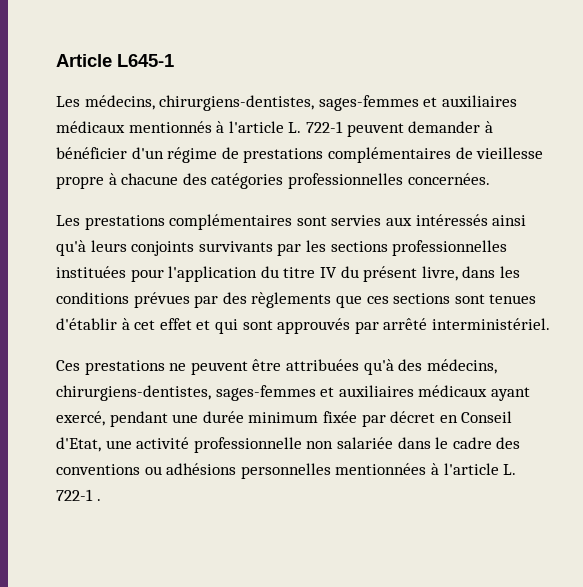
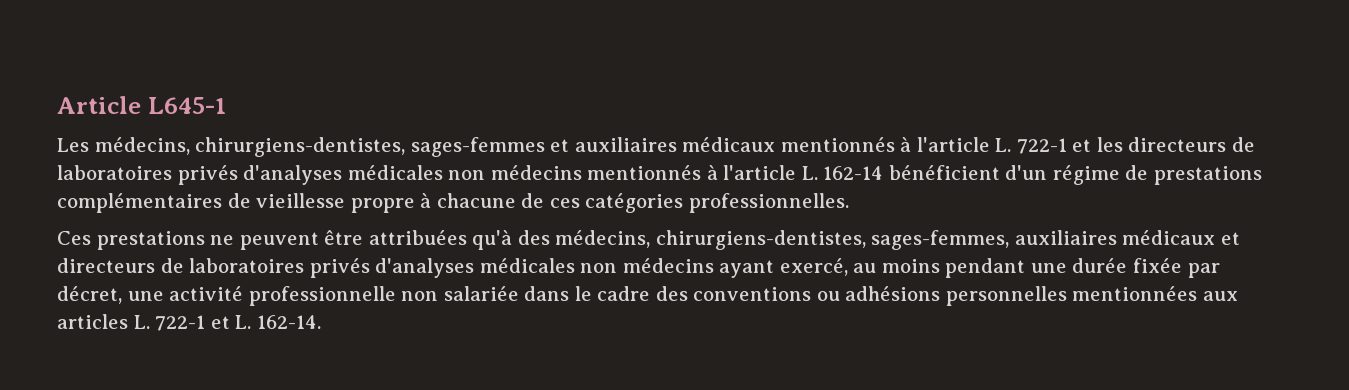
[346,121,493,137] [56,147,127,159] peuvent demander à bénéficier -> [1072,137,1256,152] [57,165,1000,185] et les directeurs de laboratoires privés d'analyses médicales non médecins mentionnés à l'article L. 162-14 bénéficient
[182,173,490,189] [56,214,527,230] [56,240,508,256] [56,266,520,282] [56,292,537,308] [56,318,550,334] des catégories professionnelles concernées. // Les prestations complémentaires sont servies aux intéressés ainsi qu'à leurs conjoints survivants par les sections professionnelles instituées pour l'application du titre IV du présent livre, dans les conditions prévues par des règlements que ces sections sont tenues d'établir à cet effet et qui sont approuvés par arrêté interministériel. -> [521,193,849,213] de ces catégories professionnelles.
[215,385,530,401] [56,411,105,426] sages-femmes et auxiliaires médicaux ayant exercé, -> [871,230,1240,250] [57,258,940,278] sages-femmes, auxiliaires médicaux et directeurs de laboratoires privés d'analyses médicales non médecins ayant exercé, au moins
[248,412,319,423] minimum -> (1128, 265) none
[390,411,513,423] [56,437,101,452] décret en Conseil d'Etat, -> [57,286,122,304] décret,
[430,463,517,475] [56,489,101,501] à l'article L. 722-1 . -> [1203,291,1239,301] [57,314,321,331] aux articles L. 722-1 et L. 162-14.

